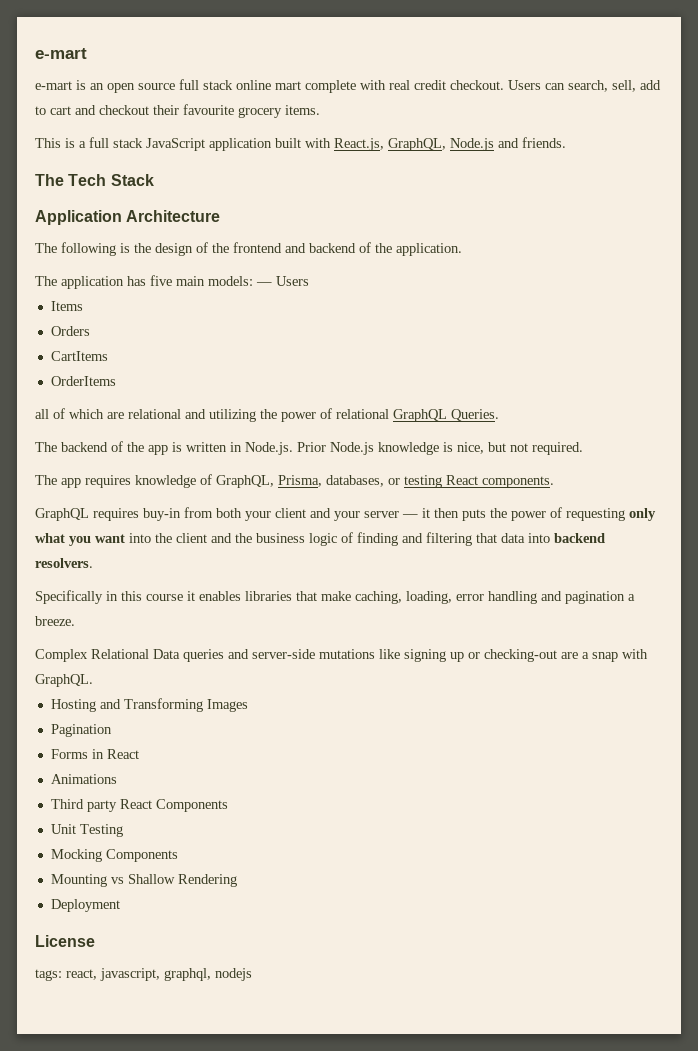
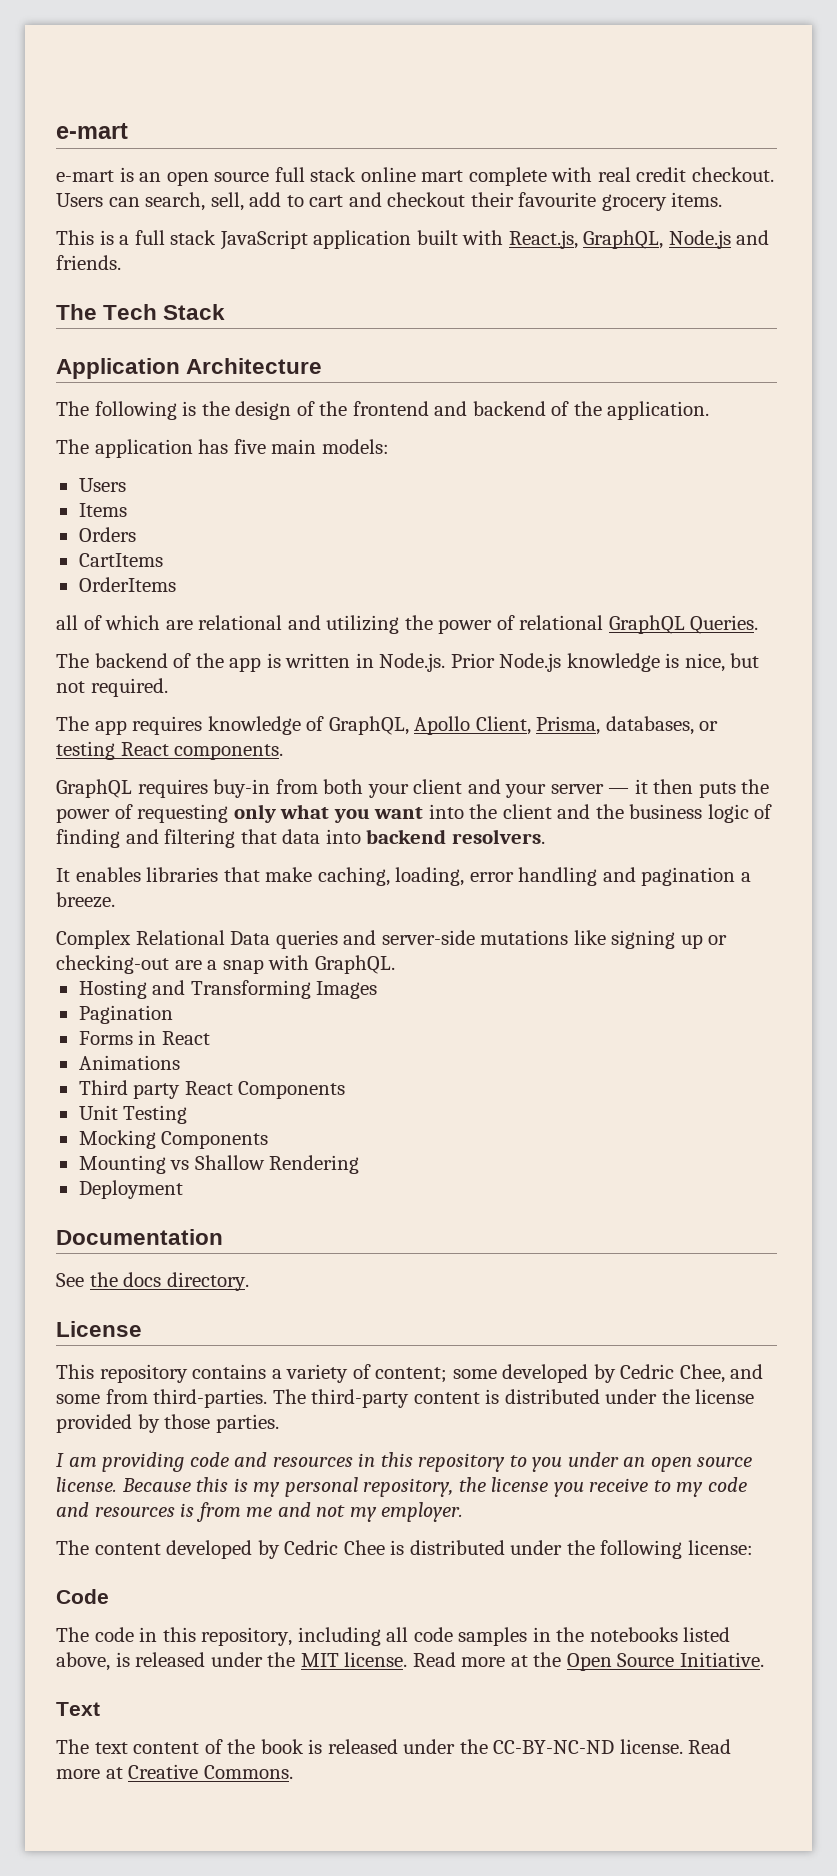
[256,282,272,286] — -> (389, 446) //
(274, 481) none -> [414,716,531,735] Apollo Client,
[35,590,195,604] Specifically in this course it -> [56,868,70,882] It
[35,935,95,947] [35,968,252,981] License // tags: react, javascript, graphql, nodejs -> [56,1229,223,1245] [56,1272,249,1291] [56,1321,142,1337] [56,1364,764,1383] [56,1389,755,1408] [56,1414,279,1433] [56,1452,753,1472] [56,1477,747,1497] [56,1502,464,1522] [56,1540,753,1559] [56,1589,109,1604] [56,1627,731,1646] [56,1652,764,1671] [56,1702,100,1716] [56,1739,732,1754] [56,1764,293,1779] Documentation // See the docs directory. // License // This repository contains a variety of content; some developed by Cedric Chee, and some from third-parties. The third-party content is distributed under the license provided by those parties. // I am providing code and resources in this repository to you under an open source license. Because this is my personal repository, the license you receive to my code and resources is from me and not my employer. // The content developed by Cedric Chee is distributed under the following license: // Code // The code in this repository, including all code samples in the notebooks listed above, is released under the MIT license. Read more at the Open Source Initiative. // Text // The text content of the book is released under the CC-BY-NC-ND license. Read more at Creative Commons.

